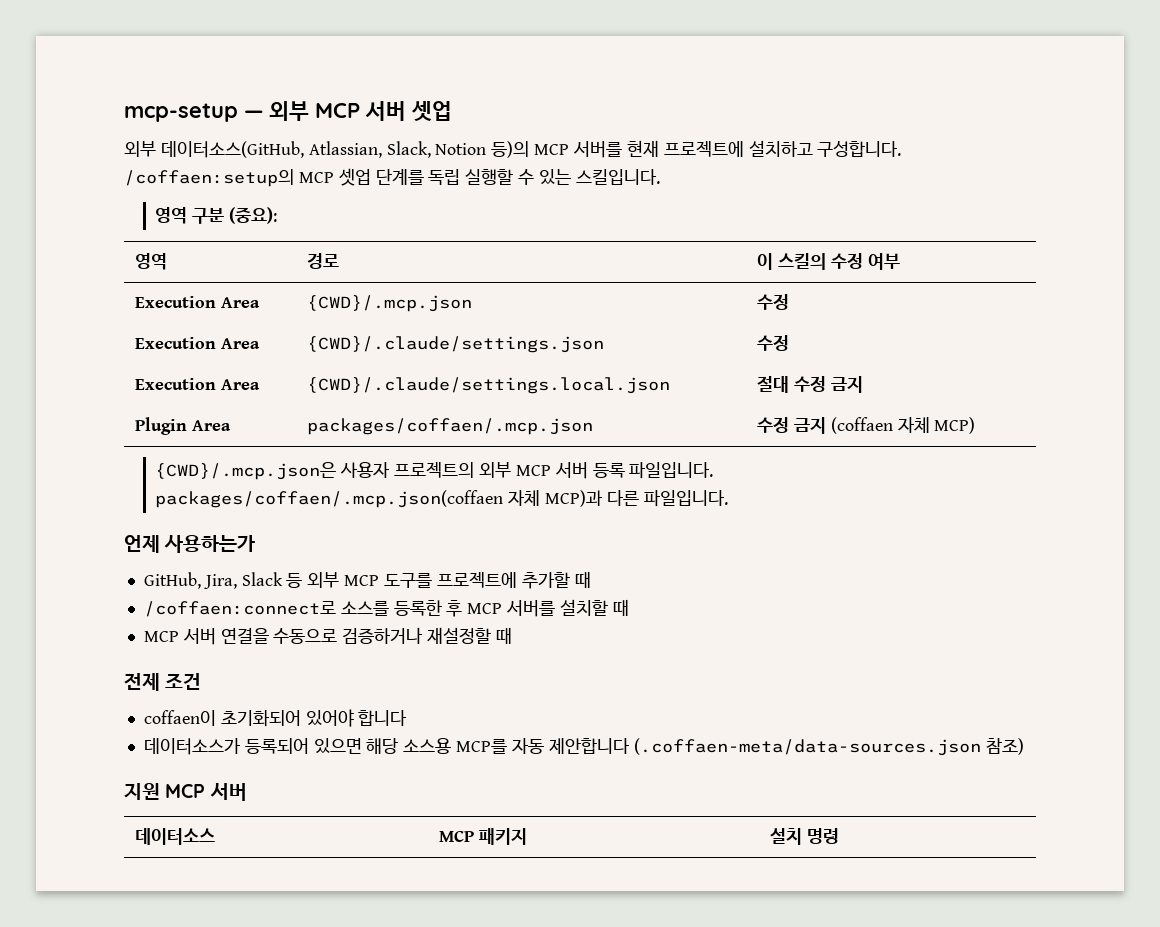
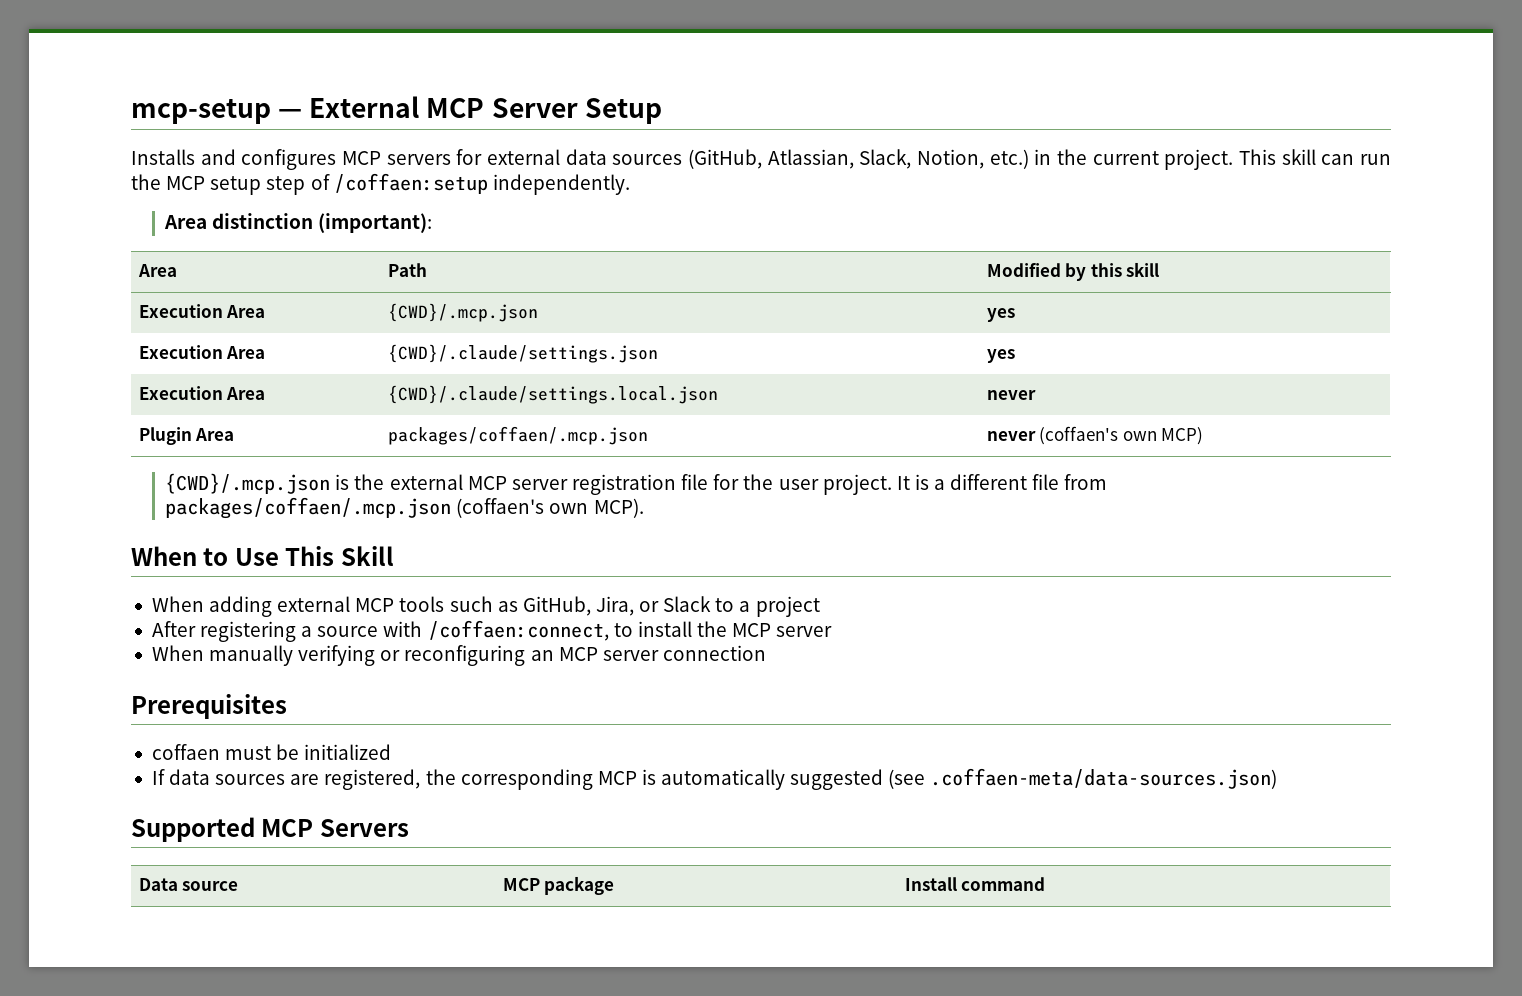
[269,101,452,121] [124,140,902,158] [124,168,660,187] [155,207,278,224] [135,253,168,270] [307,253,340,269] [757,253,901,270] 외부 MCP 서버 셋업 // 외부 데이터소스(GitHub, Atlassian, Slack, Notion 등)의 MCP 서버를 현재 프로젝트에 설치하고 구성합니다. /coffaen:setup의 MCP 셋업 단계를 독립 실행할 수 있는 스킬입니다. // 영역 구분 (중요): // 영역 | 경로 | 이 스킬의 수정 여부 -> [309,96,662,124] [131,149,1392,170] [131,173,630,195] [164,213,433,233] [137,264,177,277] [387,263,427,277] [986,262,1160,281] External MCP Server Setup // Installs and configures MCP servers for external data sources (GitHub, Atlassian, Slack, Notion, etc.) in the current project. This skill can run the MCP setup step of /coffaen:setup independently. // Area distinction (important): // Area | Path | Modified by this skill
[757,294,790,310] 수정 -> [986,308,1015,322] yes
[757,335,790,351] 수정 -> [986,349,1015,363] yes
[757,376,863,393] 절대 수정 금지 -> [986,390,1036,400] never
[757,417,976,434] [155,462,714,480] [155,490,728,508] [124,535,256,553] [143,571,591,589] [143,599,629,617] [143,627,512,645] [124,673,202,691] [143,709,408,727] [143,738,1024,756] [124,783,247,801] [135,828,216,845] [439,828,528,845] [770,828,840,845] 수정 금지 (coffaen 자체 MCP) // {CWD}/.mcp.json은 사용자 프로젝트의 외부 MCP 서버 등록 파일입니다. packages/coffaen/.mcp.json(coffaen 자체 MCP)과 다른 파일입니다. // 언제 사용하는가 // GitHub, Jira, Slack 등 외부 MCP 도구를 프로젝트에 추가할 때 // /coffaen:connect로 소스를 등록한 후 MCP 서버를 설치할 때 // MCP 서버 연결을 수동으로 검증하거나 재설정할 때 // 전제 조건 // coffaen이 초기화되어 있어야 합니다 // 데이터소스가 등록되어 있으면 해당 소스용 MCP를 자동 제안합니다 (.coffaen-meta/data-sources.json 참조) // 지원 MCP 서버 // 데이터소스 | MCP 패키지 | 설치 명령 -> [986,426,1204,445] [165,473,1108,495] [165,497,644,519] [131,546,394,566] [151,596,820,617] [151,620,833,642] [151,645,766,666] [131,694,287,719] [151,744,392,760] [151,768,1278,790] [131,817,409,842] [138,878,239,891] [502,876,615,895] [904,877,1046,891] never (coffaen's own MCP) // {CWD}/.mcp.json is the external MCP server registration file for the user project. It is a different file from packages/coffaen/.mcp.json (coffaen's own MCP). // When to Use This Skill // When adding external MCP tools such as GitHub, Jira, or Slack to a project // After registering a source with /coffaen:connect, to install the MCP server // When manually verifying or reconfiguring an MCP server connection // Prerequisites // coffaen must be initialized // If data sources are registered, the corresponding MCP is automatically suggested (see .coffaen-meta/data-sources.json) // Supported MCP Servers // Data source | MCP package | Install command

